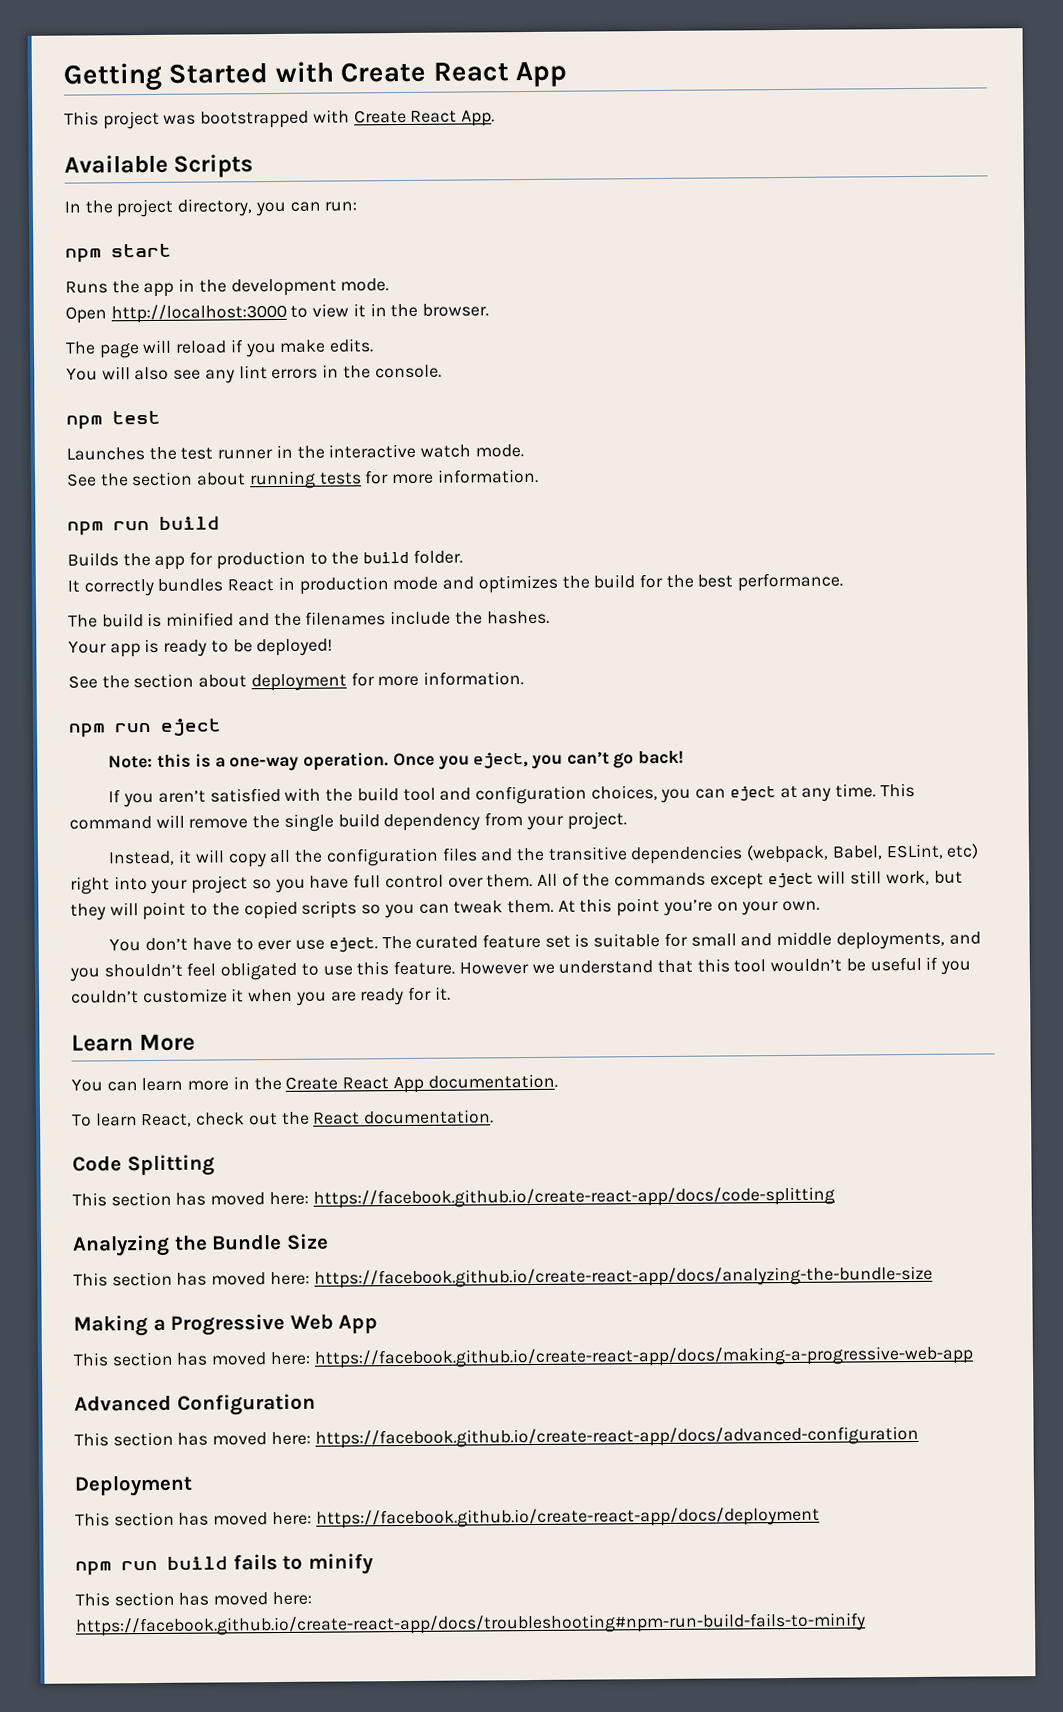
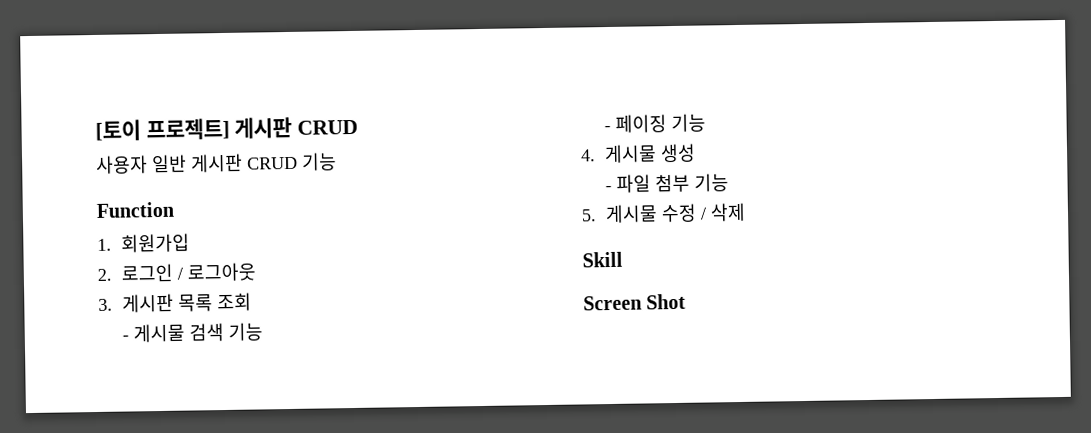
[63,61,568,91] [64,109,496,130] [64,154,254,178] [64,198,358,218] [65,243,172,263] [65,278,390,298] [65,303,490,324] [65,338,375,359] [66,364,442,384] [66,410,161,430] [66,443,524,461] [66,468,539,490] [67,516,220,536] [67,549,463,570] [67,572,844,597] [68,610,550,628] [68,638,334,658] [68,671,525,692] [68,718,222,738] [108,750,685,772] [108,782,915,808] [69,811,627,832] [108,843,980,868] [70,870,963,895] [70,897,821,921] [109,931,981,953] [69,956,972,982] [71,986,451,1006] [71,1033,196,1052] [71,1073,558,1094] [72,1109,495,1128] [72,1154,215,1177] [72,1186,835,1209] [72,1233,329,1257] [73,1265,933,1289] [73,1313,379,1337] [73,1345,973,1369] [74,1393,316,1416] [74,1425,919,1449] [74,1474,193,1497] [75,1506,820,1529] [75,1553,374,1576] [75,1591,312,1607] [75,1612,866,1637] Getting Started with Create React App // This project was bootstrapped with Create React App. // Available Scripts // In the project directory, you can run: // npm start // Runs the app in the development mode. // Open http://localhost:3000 to view it in the browser. // The page will reload if you make edits. // You will also see any lint errors in the console. // npm test // Launches the test runner in the interactive watch mode. // See the section about running tests for more information. // npm run build // Builds the app for production to the build folder. // It correctly bundles React in production mode and optimizes the build for the best performance. // The build is minified and the filenames include the hashes. // Your app is ready to be deployed! // See the section about deployment for more information. // npm run eject // Note: this is a one-way operation. Once you eject, you can’t go back! // If you aren’t satisfied with the build tool and configuration choices, you can eject at any time. This command will remove the single build dependency from your project. // Instead, it will copy all the configuration files and the transitive dependencies (webpack, Babel, ESLint, etc) right into your project so you have full control over them. All of the commands except eject will still work, but they will point to the copied scripts so you can tweak them. At this point you’re on your own. // You don’t have to ever use eject. The curated feature set is suitable for small and middle deployments, and you shouldn’t feel obligated to use this feature. However we understand that this tool wouldn’t be useful if you couldn’t customize it when you are ready for it. // Learn More // You can learn more in the Create React App documentation. // To learn React, check out the React documentation. // Code Splitting // This section has moved here: https://facebook.github.io/create-react-app/docs/code-splitting // Analyzing the Bundle Size // This section has moved here: https://facebook.github.io/create-react-app/docs/analyzing-the-bundle-size // Making a Progressive Web App // This section has moved here: https://facebook.github.io/create-react-app/docs/making-a-progressive-web-app // Advanced Configuration // This section has moved here: https://facebook.github.io/create-react-app/docs/advanced-configuration // Deployment // This section has moved here: https://facebook.github.io/create-react-app/docs/deployment // npm run build fails to minify // This section has moved here: https://facebook.github.io/create-react-app/docs/troubleshooting#npm-run-build-fails-to-minify -> [95,116,359,141] [96,152,337,174] [96,201,174,218] [97,233,190,253] [97,262,256,283] [98,292,252,313] [121,322,263,343] [603,113,706,133] [580,143,696,164] [604,173,729,193] [581,202,746,224] [582,251,623,268] [583,293,687,311] [토이 프로젝트] 게시판 CRUD // 사용자 일반 게시판 CRUD 기능 // Function // 1. 회원가입 // 2. 로그인 / 로그아웃 // 3. 게시판 목록 조회 // - 게시물 검색 기능 // - 페이징 기능 // 4. 게시물 생성 // - 파일 첨부 기능 // 5. 게시물 수정 / 삭제 // Skill // Screen Shot

